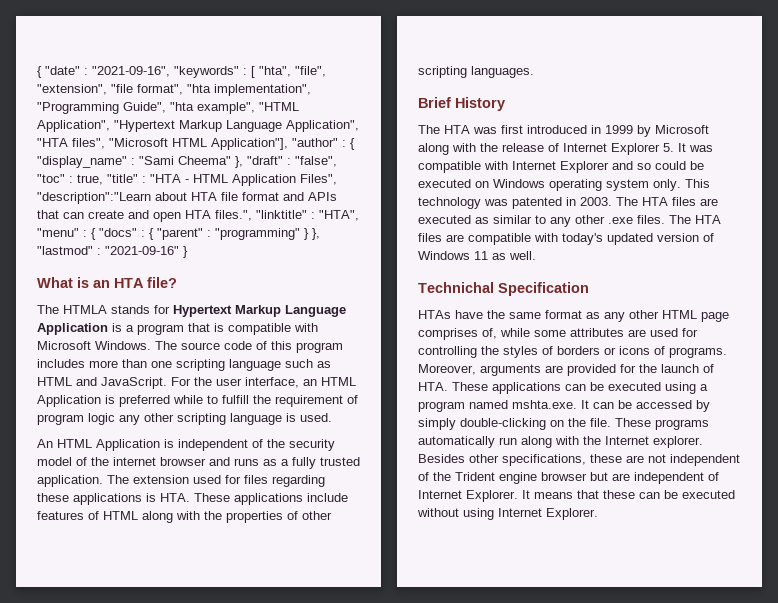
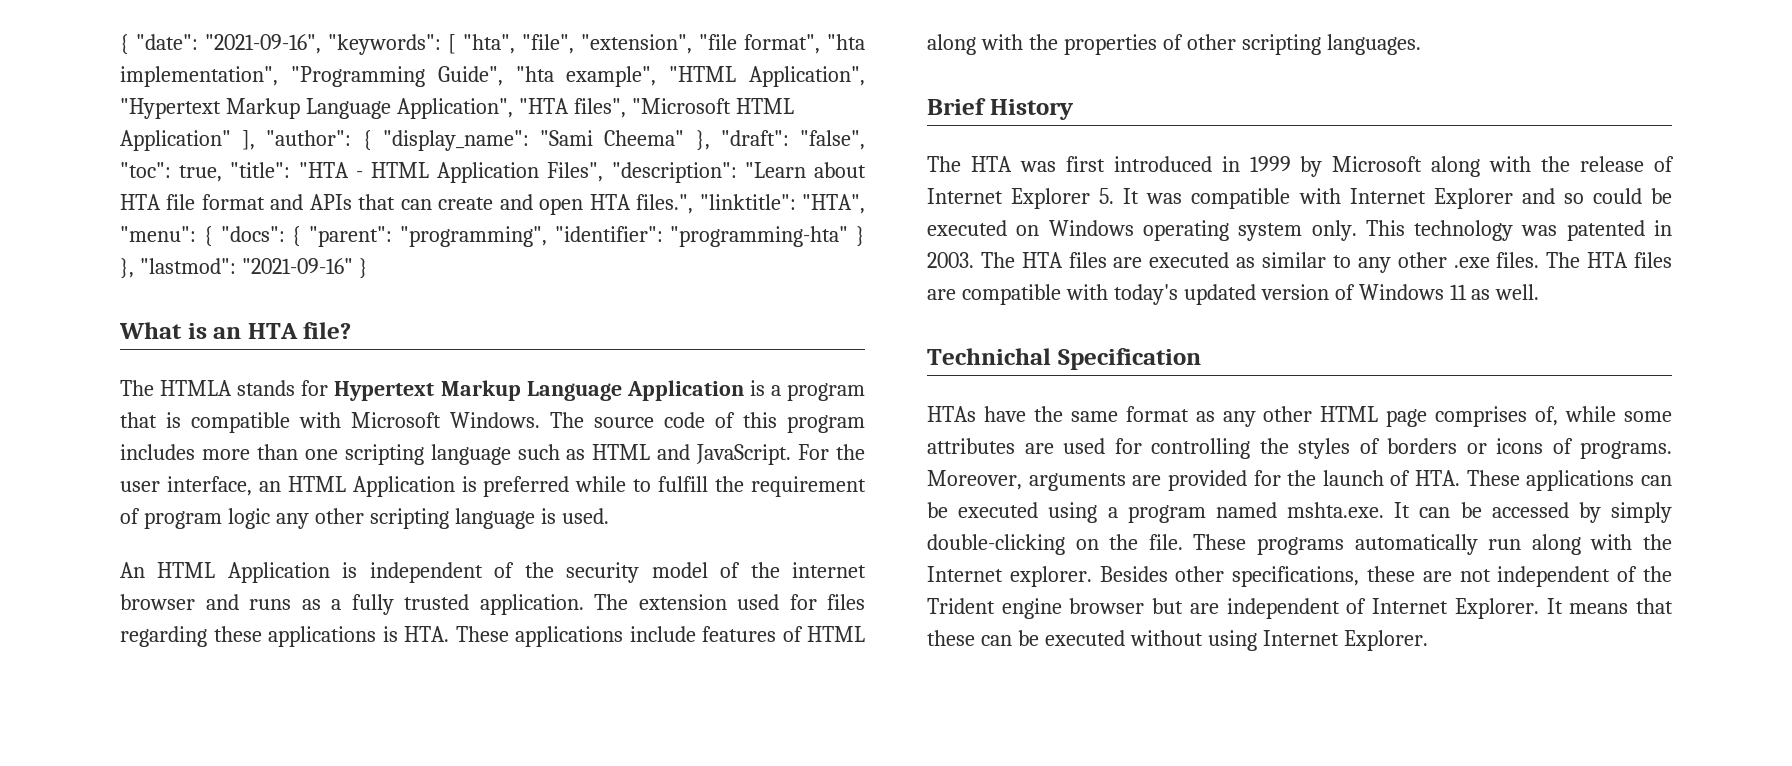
[37,66,247,78] { "date" : "2021-09-16", "keywords" : -> [120,34,441,55] { "date": "2021-09-16", "keywords":
[211,138,355,150] [37,156,337,168] [37,174,146,185] Application"], "author" : { "display_name" : "Sami Cheema" }, "draft" : "false", "toc" : true, "title" : -> [120,130,865,151] [120,162,291,182] Application" ], "author": { "display_name": "Sami Cheema" }, "draft": "false", "toc": true, "title":
[37,192,151,204] "description":"Learn -> [611,162,806,183] "description": "Learn
[256,210,359,221] [37,228,320,240] [37,246,101,255] "linktitle" : "HTA", "menu" : { "docs" : { "parent" : "programming" } }, "lastmod" : -> [699,194,865,214] [120,226,865,247] [120,258,236,279] "linktitle": "HTA", "menu": { "docs": { "parent": "programming", "identifier": "programming-hta" } }, "lastmod":

